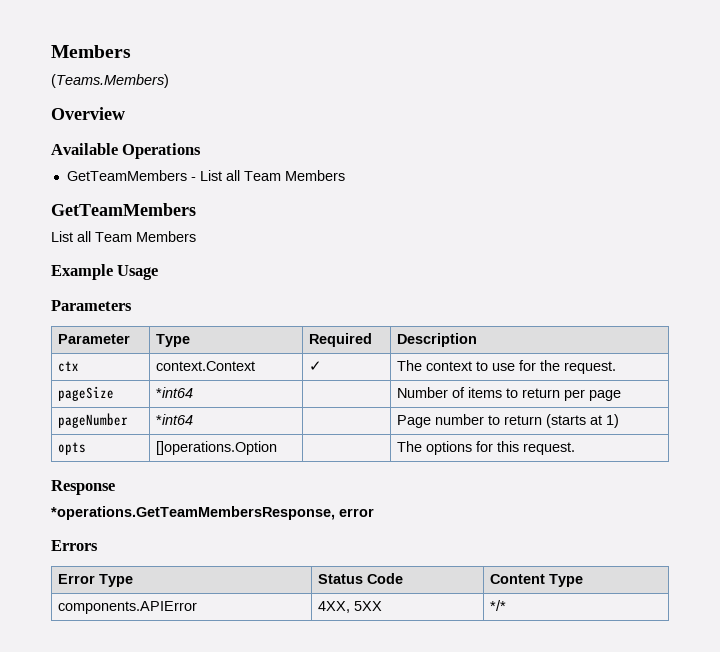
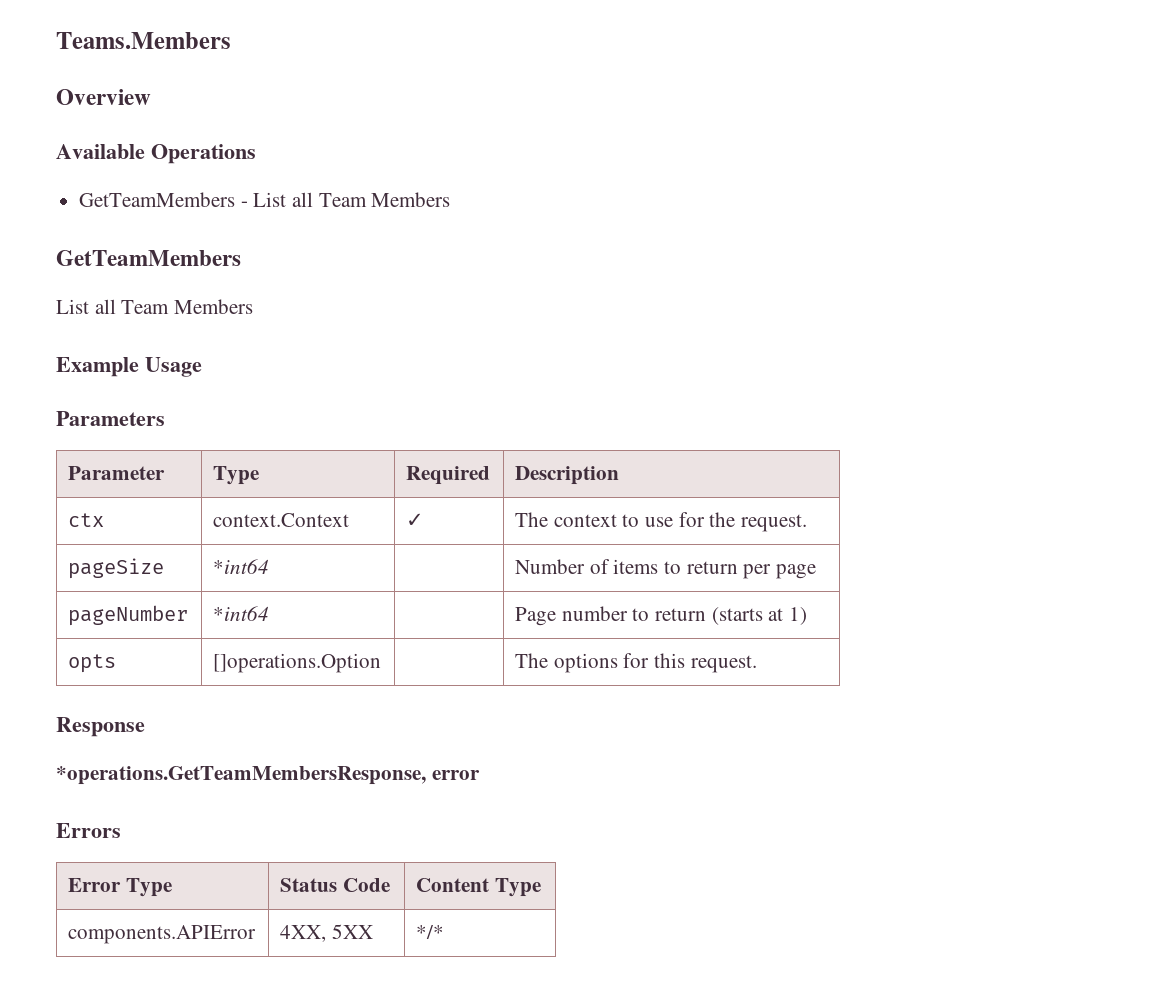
[51,45,131,58] [51,74,169,88] Members // (Teams.Members) -> [56,32,231,49] Teams.Members

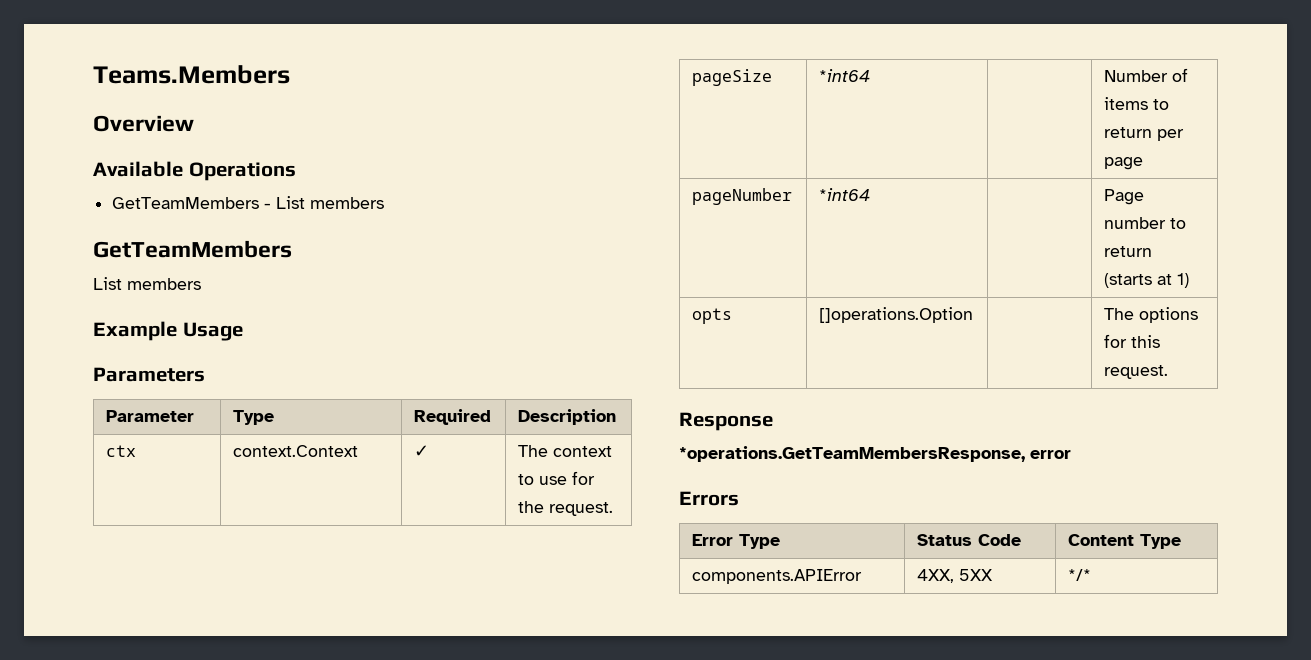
[292,192,451,207] all Team Members -> [310,197,385,209] members
[94,299,254,314] all Team Members -> [127,278,201,290] members

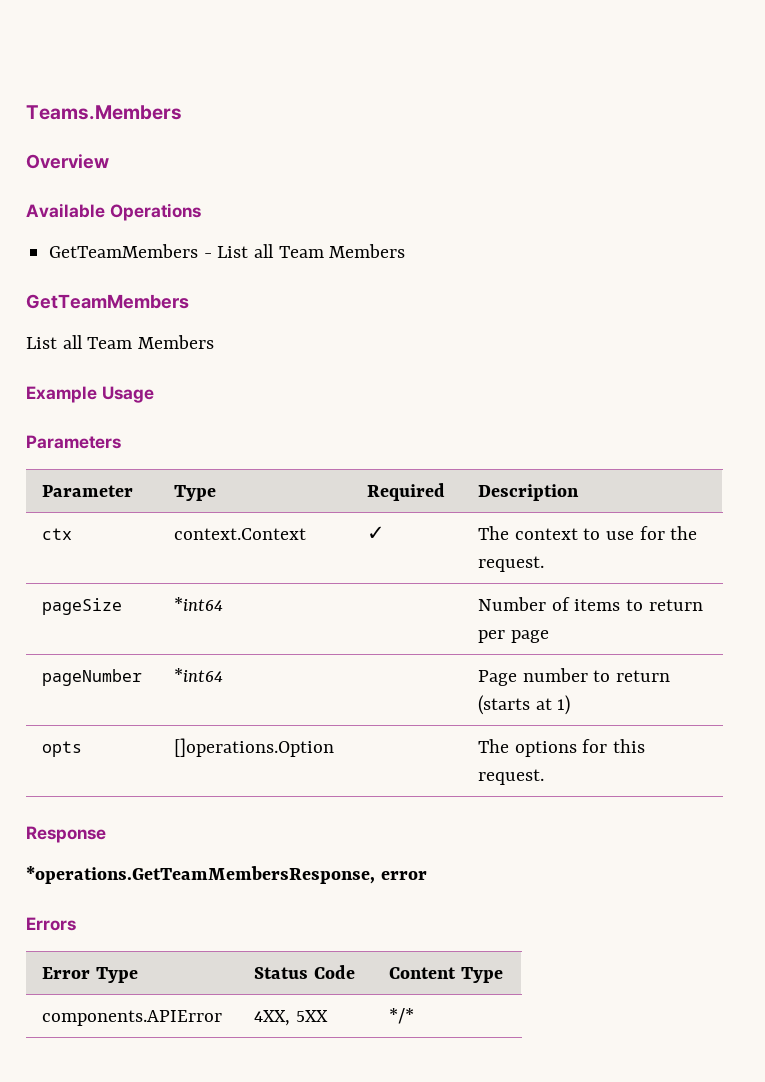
[310,197,385,209] members -> [254,244,406,258] all Team Members
[127,278,201,290] members -> [62,335,215,349] all Team Members

